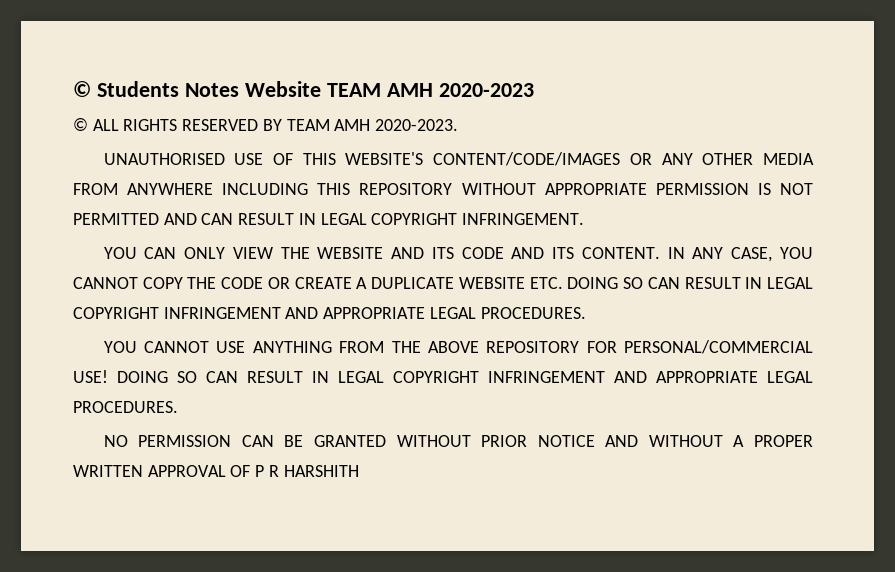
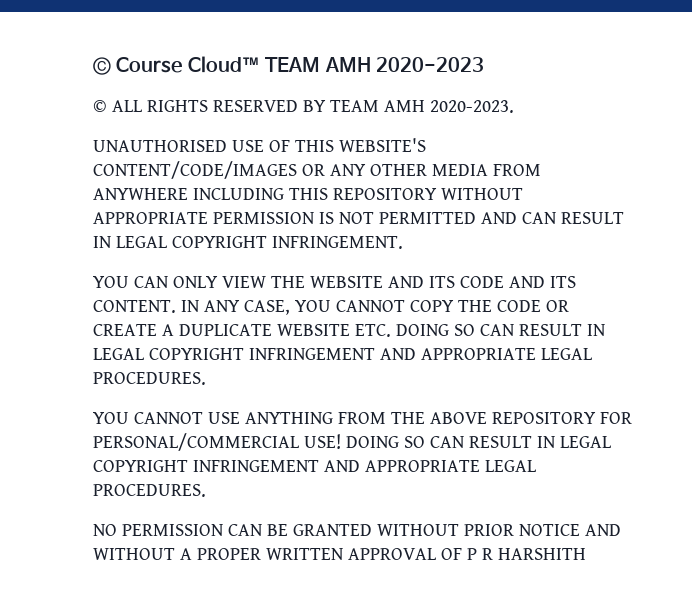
[73,81,321,97] © Students Notes Website -> [93,56,260,75] © Course Cloud™

